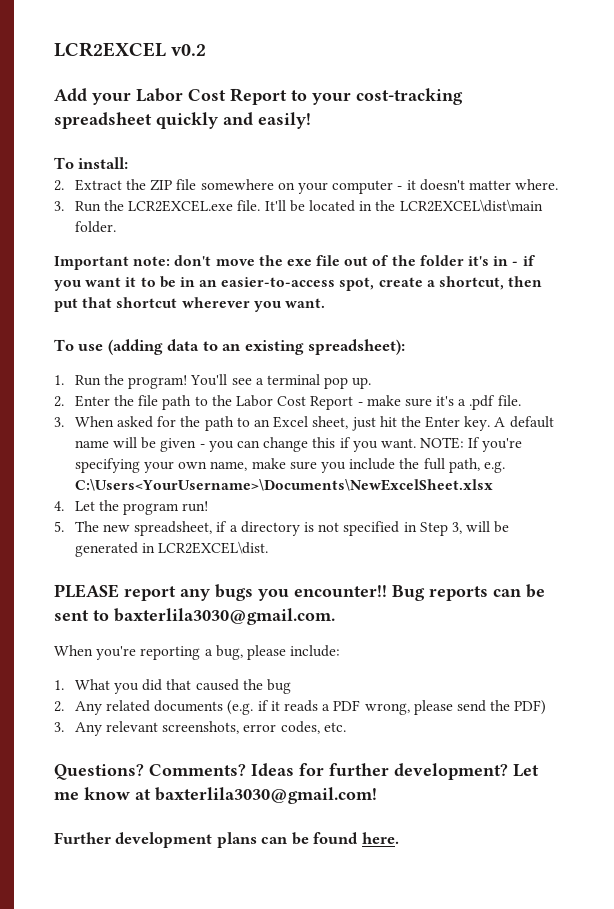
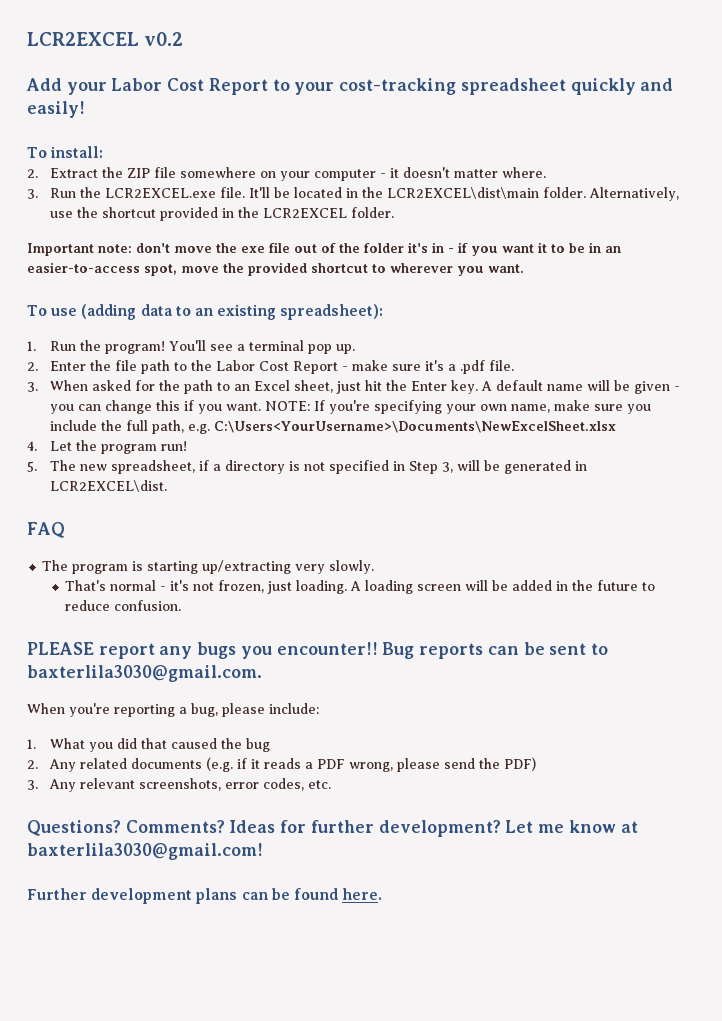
(116, 227) none -> [588,187,679,201] [49,207,394,221] Alternatively, use the shortcut provided in the LCR2EXCEL folder.
[378,276,543,290] [54,297,178,312] create a shortcut, then put that shortcut -> [181,262,386,276] move the provided shortcut to
(269, 547) none -> [27,522,65,538] [42,560,375,574] [65,580,656,594] [65,600,182,611] // FAQ // The program is starting up/extracting very slowly. // That's normal - it's not frozen, just loading. A loading screen will be added in the future to reduce confusion.

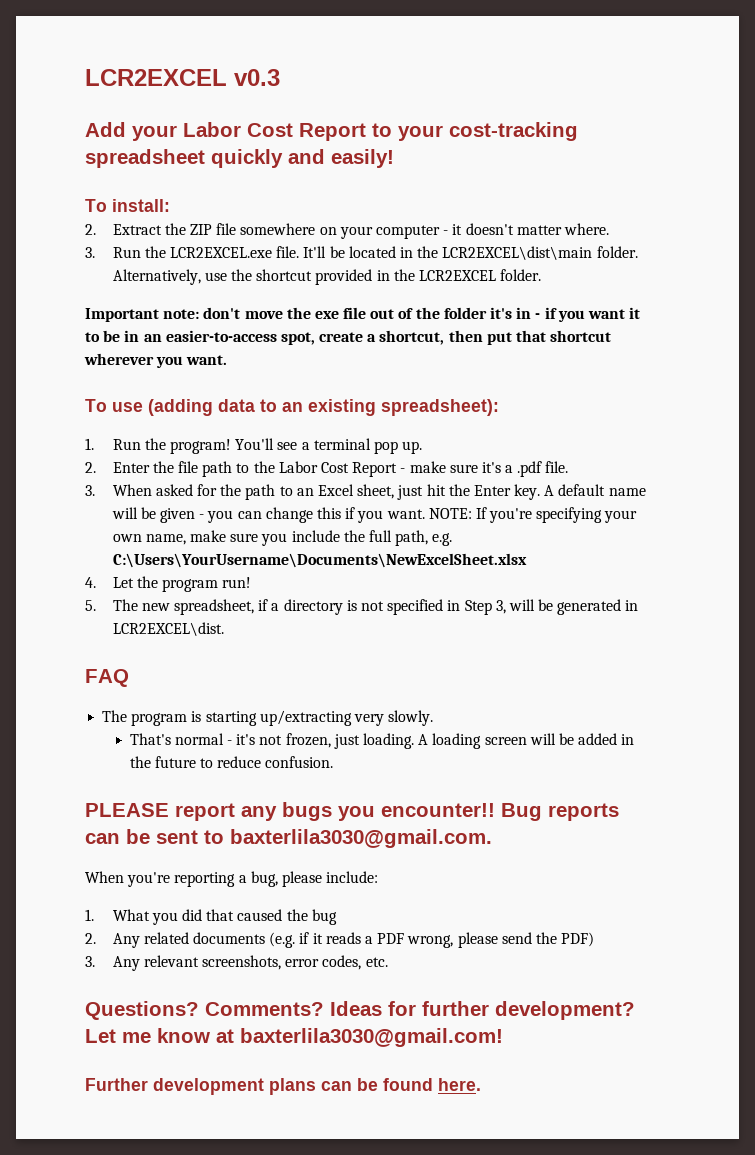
[27,32,184,46] LCR2EXCEL v0.2 -> [85,69,280,86] LCR2EXCEL v0.3
[181,262,386,276] move the provided shortcut to -> [319,330,612,345] create a shortcut, then put that shortcut
[213,421,616,433] C:\Users<YourUsername>\Documents\NewExcelSheet.xlsx -> [112,553,527,568] C:\Users\YourUsername\Documents\NewExcelSheet.xlsx

